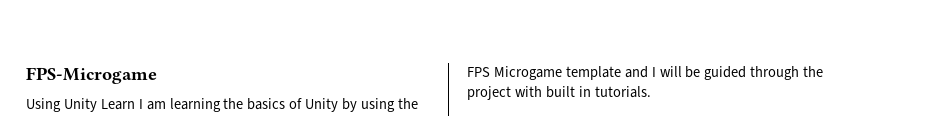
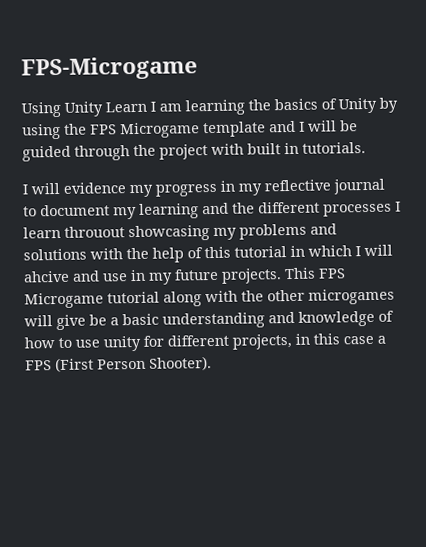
(651, 92) none -> [22,178,385,198] [23,201,401,220] [23,223,337,242] [23,244,393,263] [23,267,346,285] [24,288,395,309] [24,310,394,331] [24,333,386,352] [25,356,212,373] // I will evidence my progress in my reflective journal to document my learning and the different processes I learn throuout showcasing my problems and solutions with the help of this tutorial in which I will ahcive and use in my future projects. This FPS Microgame tutorial along with the other microgames will give be a basic understanding and knowledge of how to use unity for different projects, in this case a FPS (First Person Shooter).

